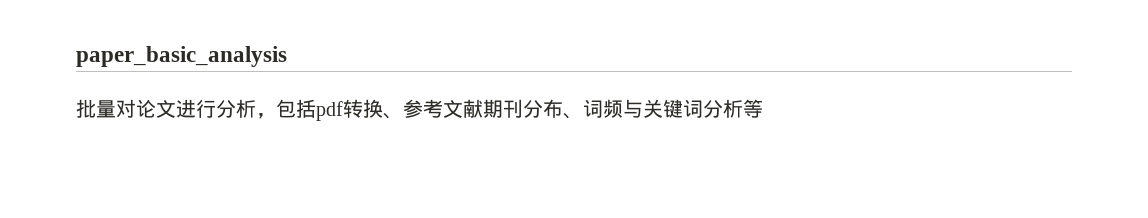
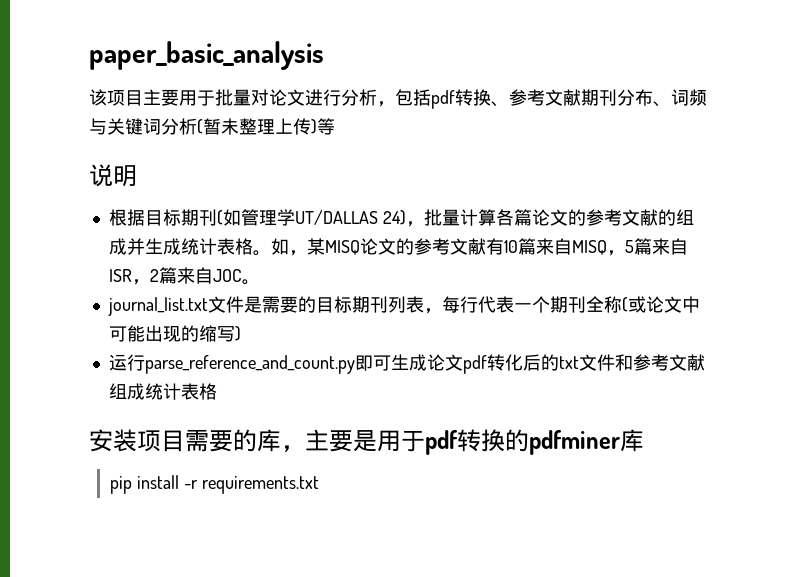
(287, 56) none -> [89,89,215,106] 该项目主要用于
[743,99,763,118] 等 -> [197,118,335,135] [89,164,137,187] [108,209,694,227] [108,238,688,256] [108,267,260,285] [107,296,700,316] [108,325,241,342] [108,354,705,374] [108,383,217,400] [89,429,644,455] [110,475,319,494] (暂未整理上传)等 // 说明 // 根据目标期刊(如管理学UT/DALLAS 24)，批量计算各篇论文的参考文献的组成并生成统计表格。如，某MISQ论文的参考文献有10篇来自MISQ，5篇来自ISR，2篇来自JOC。 // journal_list.txt文件是需要的目标期刊列表，每行代表一个期刊全称(或论文中可能出现的缩写) // 运行parse_reference_and_count.py即可生成论文pdf转化后的txt文件和参考文献组成统计表格 // 安装项目需要的库，主要是用于pdf转换的pdfminer库 // pip install -r requirements.txt

